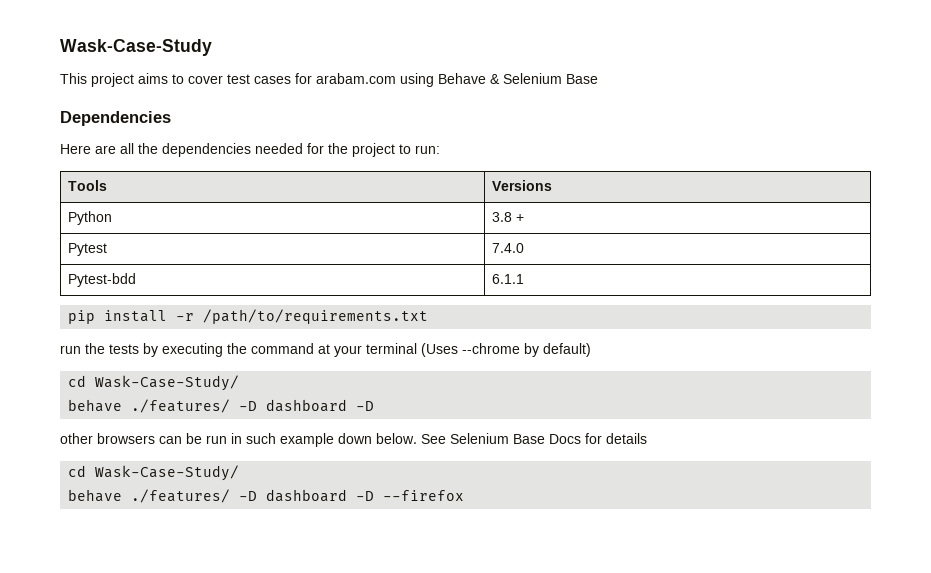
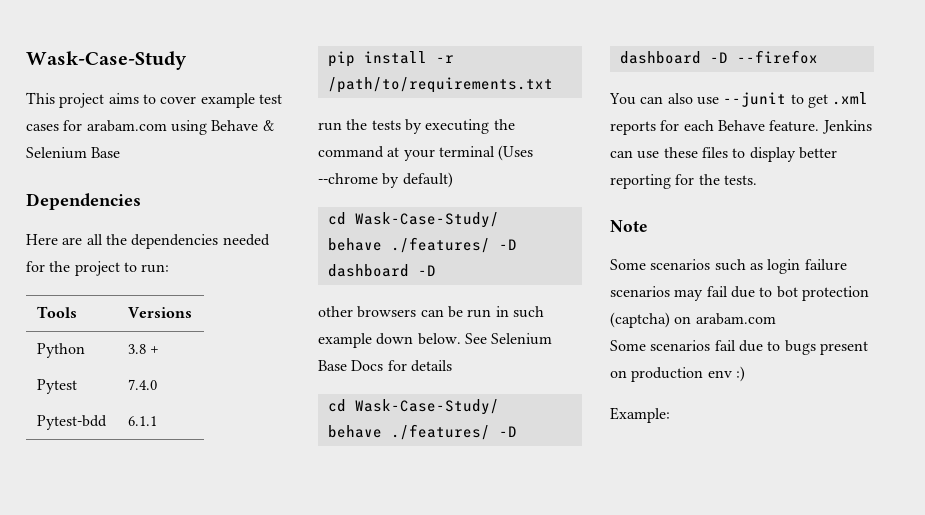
(223, 79) none -> [200,93,255,108] example
(465, 495) none -> [609,92,869,108] [610,120,872,135] [610,147,837,162] [610,174,757,189] [610,220,648,232] [610,259,847,274] [610,286,869,301] [610,312,776,328] [610,340,868,355] [610,366,745,382] [610,407,670,423] // You can also use --junit to get .xml reports for each Behave feature. Jenkins can use these files to display better reporting for the tests. // Note // Some scenarios such as login failure scenarios may fail due to bot protection (captcha) on arabam.com // Some scenarios fail due to bugs present on production env :) // Example:

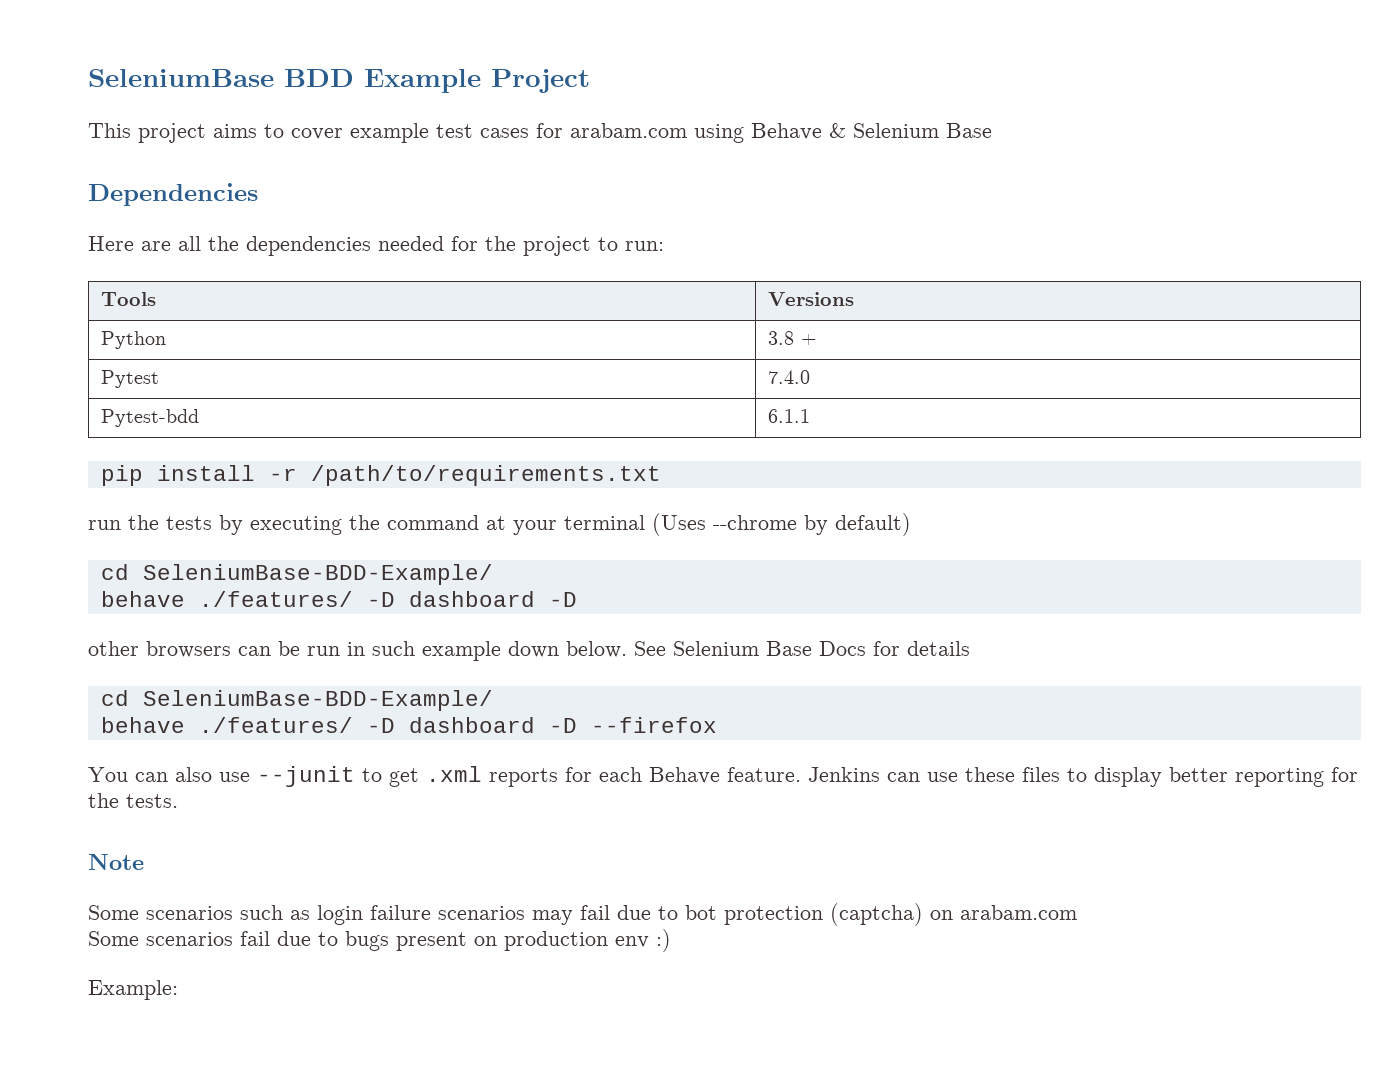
[26,51,187,70] Wask-Case-Study -> [88,69,590,93] SeleniumBase BDD Example Project
[354,212,499,228] Wask-Case-Study/ -> [142,564,493,585] SeleniumBase-BDD-Example/
[354,399,499,415] Wask-Case-Study/ -> [142,690,493,711] SeleniumBase-BDD-Example/

